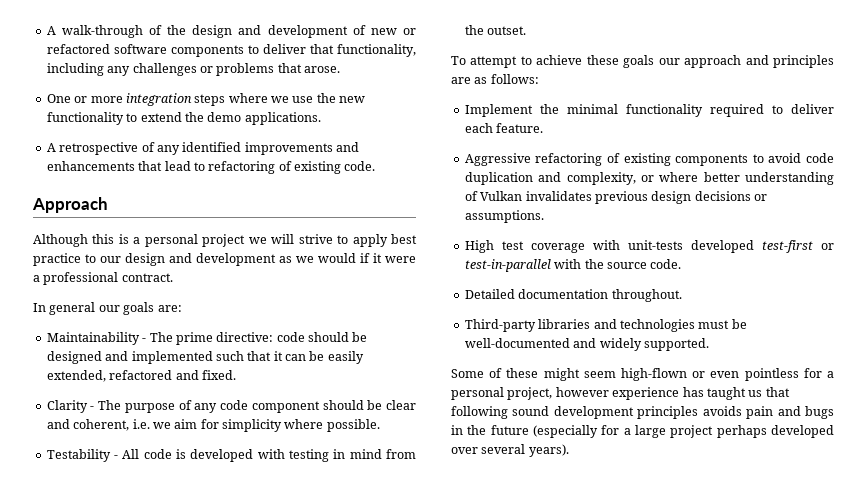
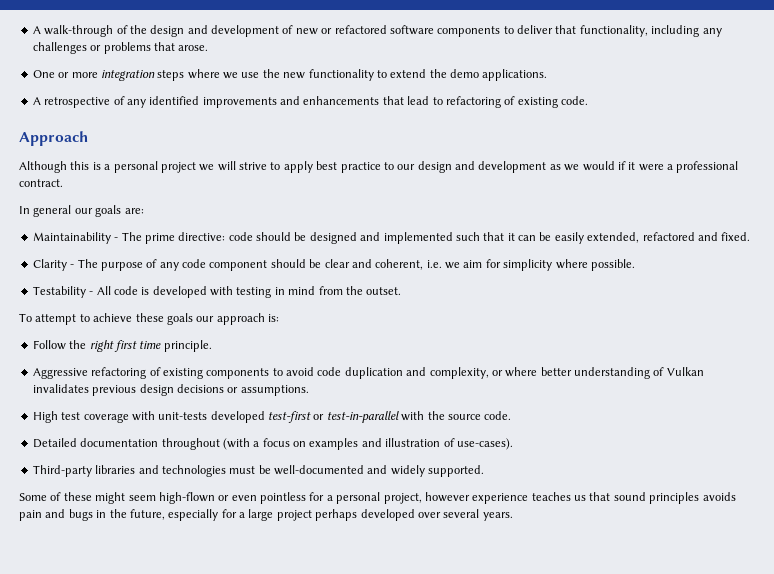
[745,55,834,68] [451,74,539,84] [464,104,834,117] [464,123,544,133] and principles are as follows: // Implement the minimal functionality required to deliver each feature. -> [268,314,279,322] [32,340,212,352] is: // Follow the right first time principle.
[611,289,682,302] throughout. -> [161,438,513,450] throughout (with a focus on examples and illustration of use-cases).
[682,387,790,400] [451,406,634,419] has taught us that following sound development -> [531,492,646,501] teaches us that sound
[490,425,598,438] future (especially -> [129,509,219,521] future, especially
[528,444,569,457] years). -> [482,512,513,521] years.

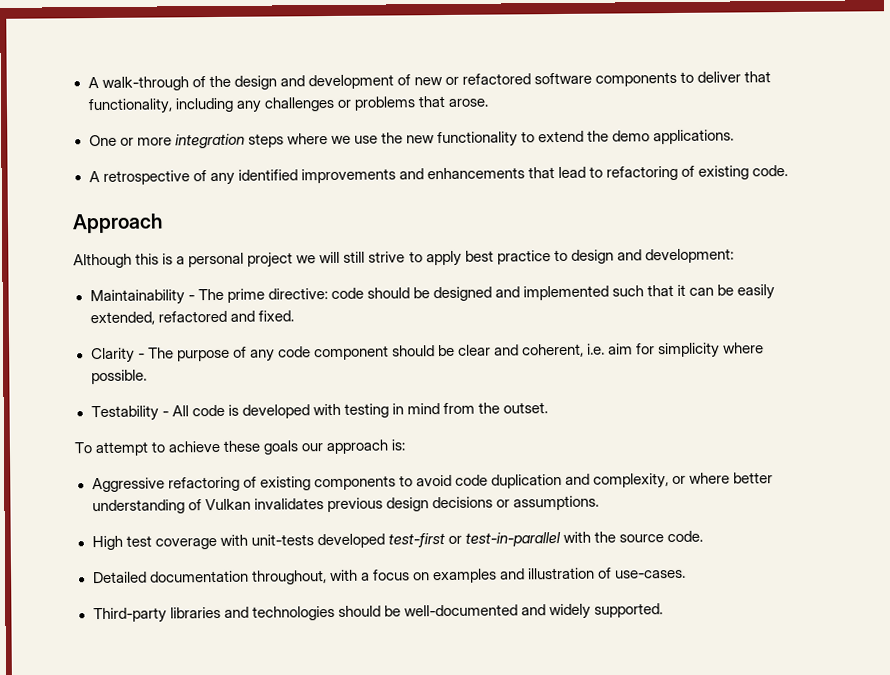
(236, 166) none -> [343,251,366,263] still
[397,161,739,173] [19,179,63,187] [19,205,144,217] our design and development as we would if it were a professional contract. // In general our goals are: -> [570,248,734,264] design and development:
[445,262,460,269] we -> (606, 349) none
[32,340,212,352] // Follow the right first time principle. -> (406, 445) none
[161,438,250,450] throughout (with -> [251,569,358,585] throughout, with
[456,438,513,450] use-cases). -> [615,569,687,579] use-cases.
[229,466,256,474] must -> [337,605,381,617] should
[19,492,736,504] [19,509,513,521] // Some of these might seem high-flown or even pointless for a personal project, however experience teaches us that sound principles avoids pain and bugs in the future, especially for a large project perhaps developed over several years. -> (663, 610) none

